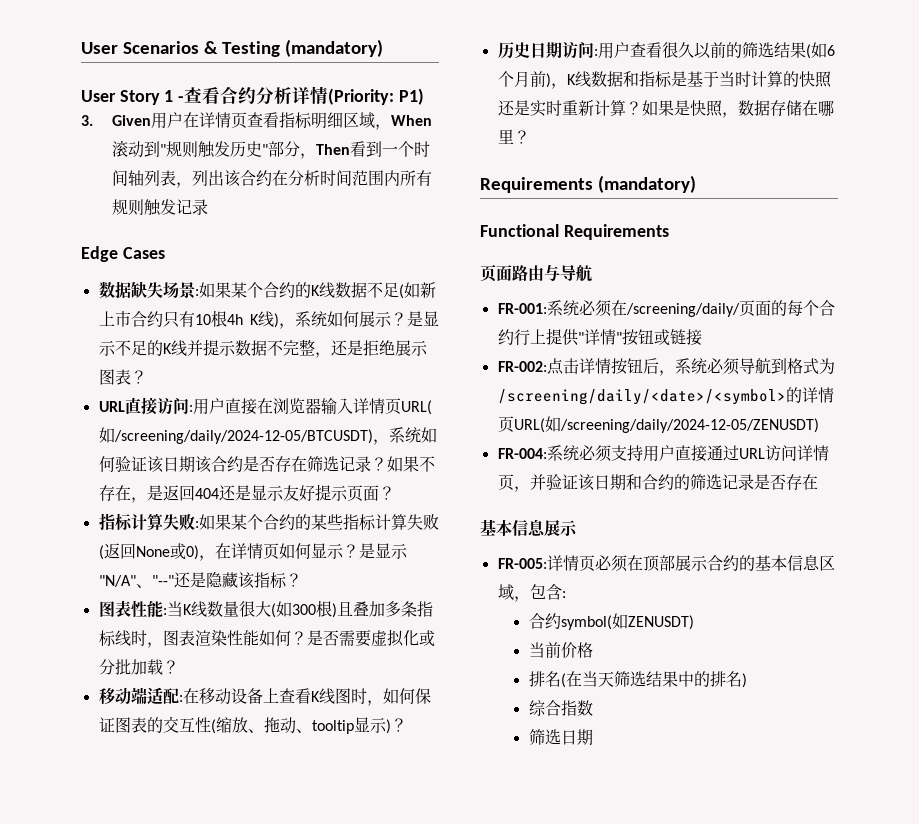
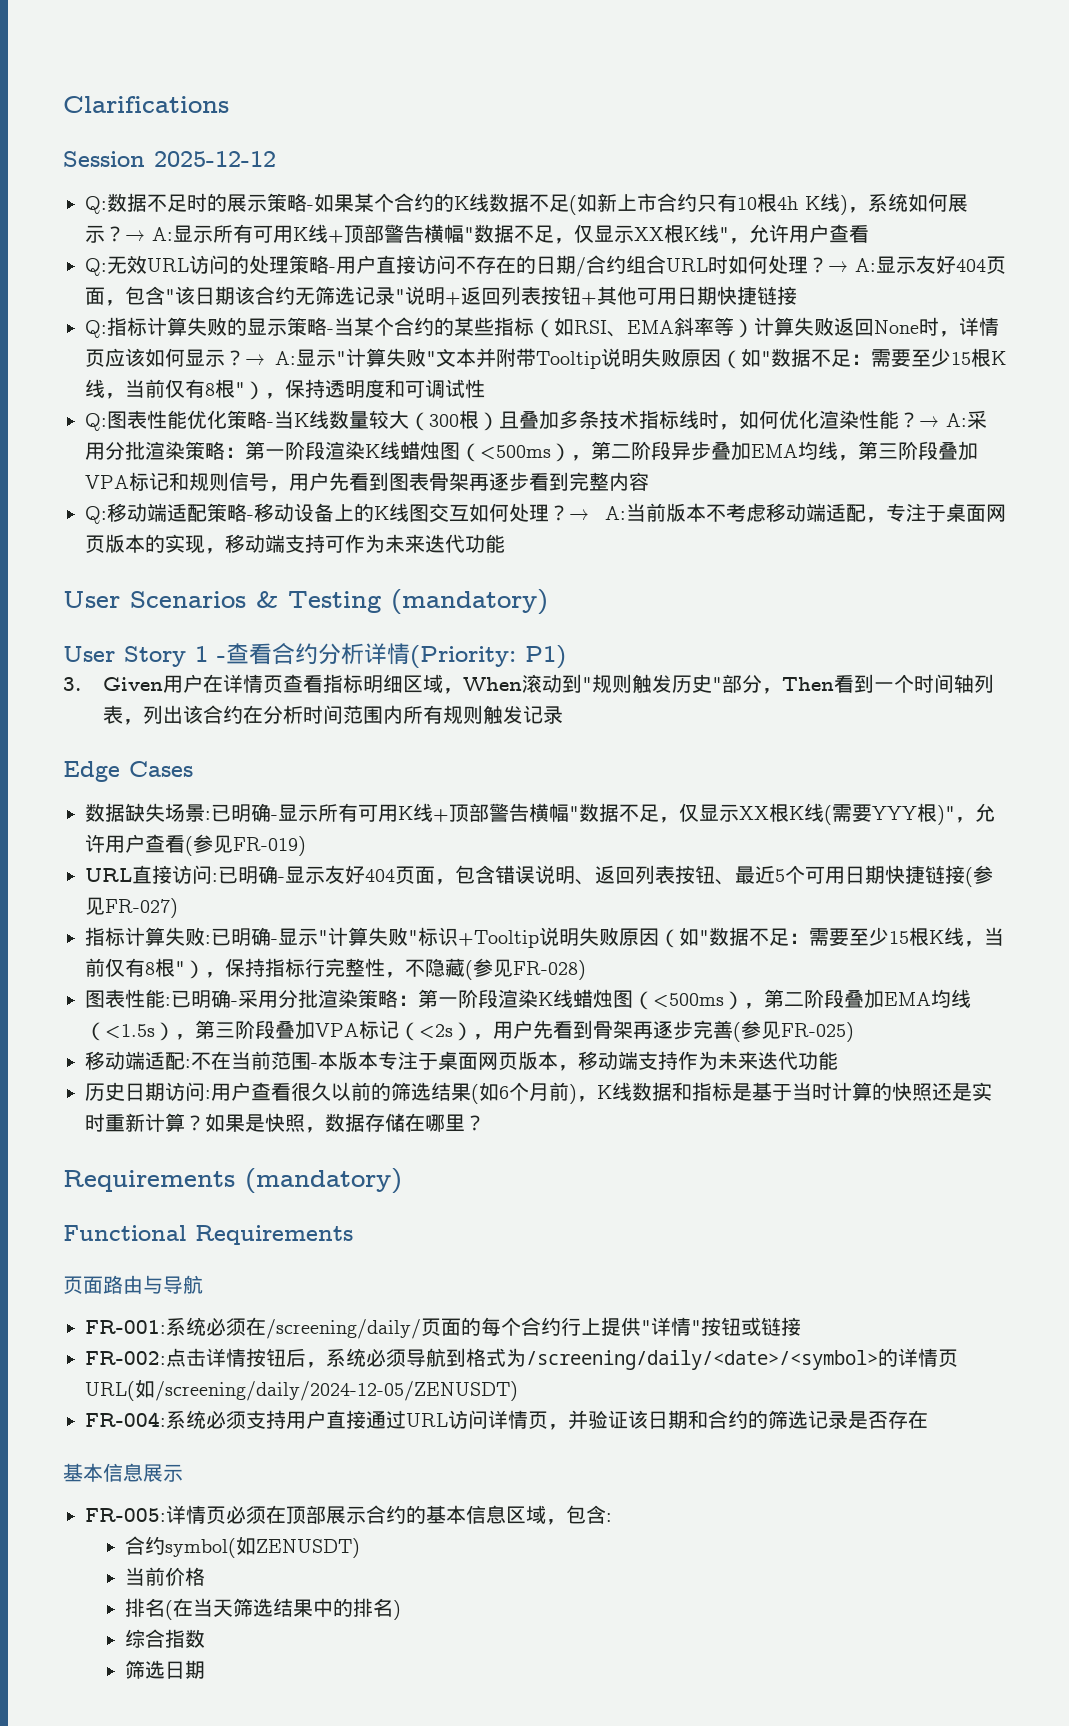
(81, 48) none -> [63,96,229,113] [63,151,276,167] [85,193,968,215] [85,224,869,244] [85,255,1006,277] [85,286,797,306] [85,317,999,338] [85,348,1006,369] [85,379,485,400] [85,410,987,431] [85,441,978,462] [85,472,649,492] [85,503,1006,524] [85,534,505,554] Clarifications // Session 2025-12-12 // Q:数据不足时的展示策略-如果某个合约的K线数据不足(如新上市合约只有10根4h K线)，系统如何展示？→ A:显示所有可用K线+顶部警告横幅"数据不足，仅显示XX根K线"，允许用户查看 // Q:无效URL访问的处理策略-用户直接访问不存在的日期/合约组合URL时如何处理？→ A:显示友好404页面，包含"该日期该合约无筛选记录"说明+返回列表按钮+其他可用日期快捷链接 // Q:指标计算失败的显示策略-当某个合约的某些指标（如RSI、EMA斜率等）计算失败返回None时，详情页应该如何显示？→ A:显示"计算失败"文本并附带Tooltip说明失败原因（如"数据不足：需要至少15根K线，当前仅有8根"），保持透明度和可调试性 // Q:图表性能优化策略-当K线数量较大（300根）且叠加多条技术指标线时，如何优化渲染性能？→ A:采用分批渲染策略：第一阶段渲染K线蜡烛图（<500ms），第二阶段异步叠加EMA均线，第三阶段叠加VPA标记和规则信号，用户先看到图表骨架再逐步看到完整内容 // Q:移动端适配策略-移动设备上的K线图交互如何处理？→ A:当前版本不考虑移动端适配，专注于桌面网页版本的实现，移动端支持可作为未来迭代功能 //
[198,282,436,299] [98,310,439,329] [98,339,428,358] [98,369,147,385] [98,397,432,415] [98,427,437,445] [98,456,435,473] [98,484,395,503] [98,513,439,531] [98,543,408,561] [98,572,302,589] [98,600,433,618] [98,629,435,648] [98,659,179,675] [98,687,431,706] [98,716,407,734] 如果某个合约的K线数据不足(如新上市合约只有10根4h K线)，系统如何展示？是显示不足的K线并提示数据不完整，还是拒绝展示图表？ // URL直接访问:用户直接在浏览器输入详情页URL(如/screening/daily/2024-12-05/BTCUSDT)，系统如何验证该日期该合约是否存在筛选记录？如果不存在，是返回404还是显示友好提示页面？ // 指标计算失败:如果某个合约的某些指标计算失败(返回None或0)，在详情页如何显示？是显示"N/A"、"--"还是隐藏该指标？ // 图表性能:当K线数量很大(如300根)且叠加多条指标线时，图表渲染性能如何？是否需要虚拟化或分批加载？ // 移动端适配:在移动设备上查看K线图时，如何保证图表的交互性(缩放、拖动、tooltip显示)？ -> [211,803,995,825] [85,834,306,856] [85,865,993,887] [85,897,178,918] [85,927,1004,948] [85,958,586,980] [85,989,971,1010] [85,1020,854,1042] [85,1051,838,1071] 已明确-显示所有可用K线+顶部警告横幅"数据不足，仅显示XX根K线(需要YYY根)"，允许用户查看(参见FR-019) // URL直接访问:已明确-显示友好404页面，包含错误说明、返回列表按钮、最近5个可用日期快捷链接(参见FR-027) // 指标计算失败:已明确-显示"计算失败"标识+Tooltip说明失败原因（如"数据不足：需要至少15根K线，当前仅有8根"），保持指标行完整性，不隐藏(参见FR-028) // 图表性能:已明确-采用分批渲染策略：第一阶段渲染K线蜡烛图（<500ms），第二阶段叠加EMA均线（<1.5s），第三阶段叠加VPA标记（<2s），用户先看到骨架再逐步完善(参见FR-025) // 移动端适配:不在当前范围-本版本专注于桌面网页版本，移动端支持作为未来迭代功能

